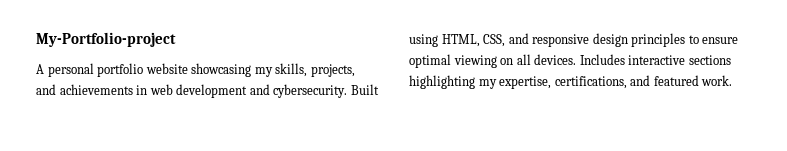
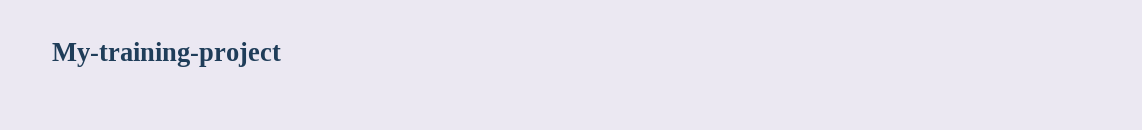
[36,32,176,47] [36,63,355,77] [36,84,379,98] [409,33,739,47] [409,54,731,68] [409,75,733,89] My-Portfolio-project // A personal portfolio website showcasing my skills, projects, and achievements in web development and cybersecurity. Built using HTML, CSS, and responsive design principles to ensure optimal viewing on all devices. Includes interactive sections highlighting my expertise, certifications, and featured work. -> [52,42,281,67] My-training-project

